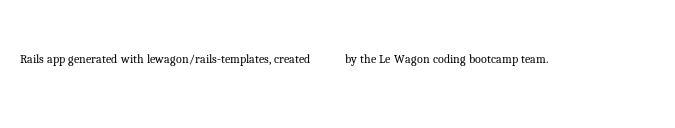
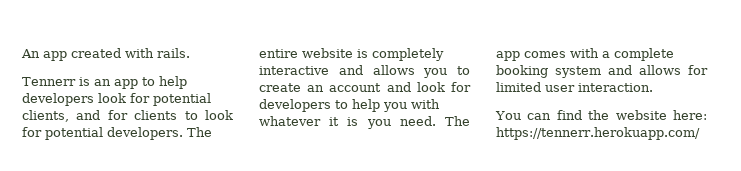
[20,54,549,66] Rails app generated with lewagon/rails-templates, created by the Le Wagon coding bootcamp team. -> [21,48,190,61] [22,76,187,89] [22,93,211,106] [22,110,234,122] [22,127,212,140] [259,48,444,61] [259,65,470,78] [259,82,471,92] [259,99,440,112] [259,116,470,129] [496,48,674,61] [496,65,708,78] [496,82,653,92] [495,110,707,120] [496,127,700,140] An app created with rails. // Tennerr is an app to help developers look for potential clients, and for clients to look for potential developers. The entire website is completely interactive and allows you to create an account and look for developers to help you with whatever it is you need. The app comes with a complete booking system and allows for limited user interaction. // You can find the website here: https://tennerr.herokuapp.com/

